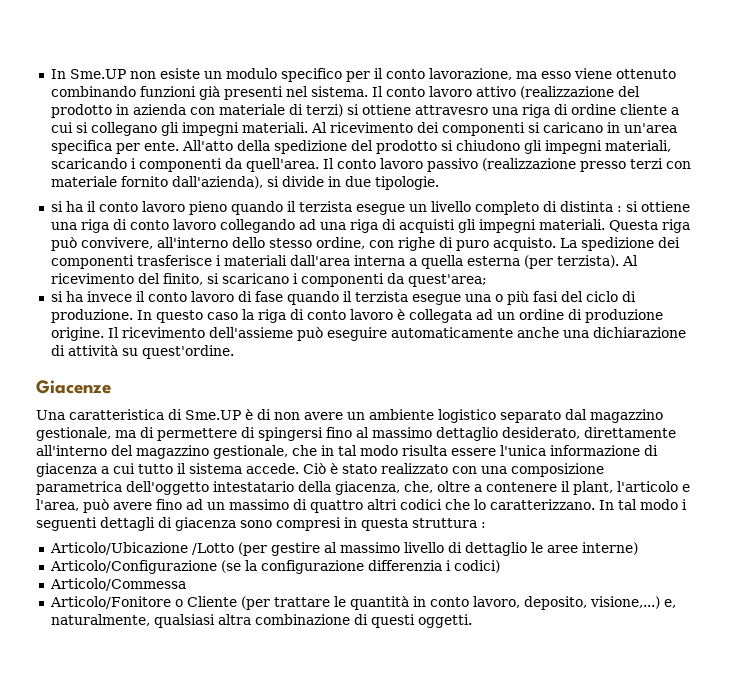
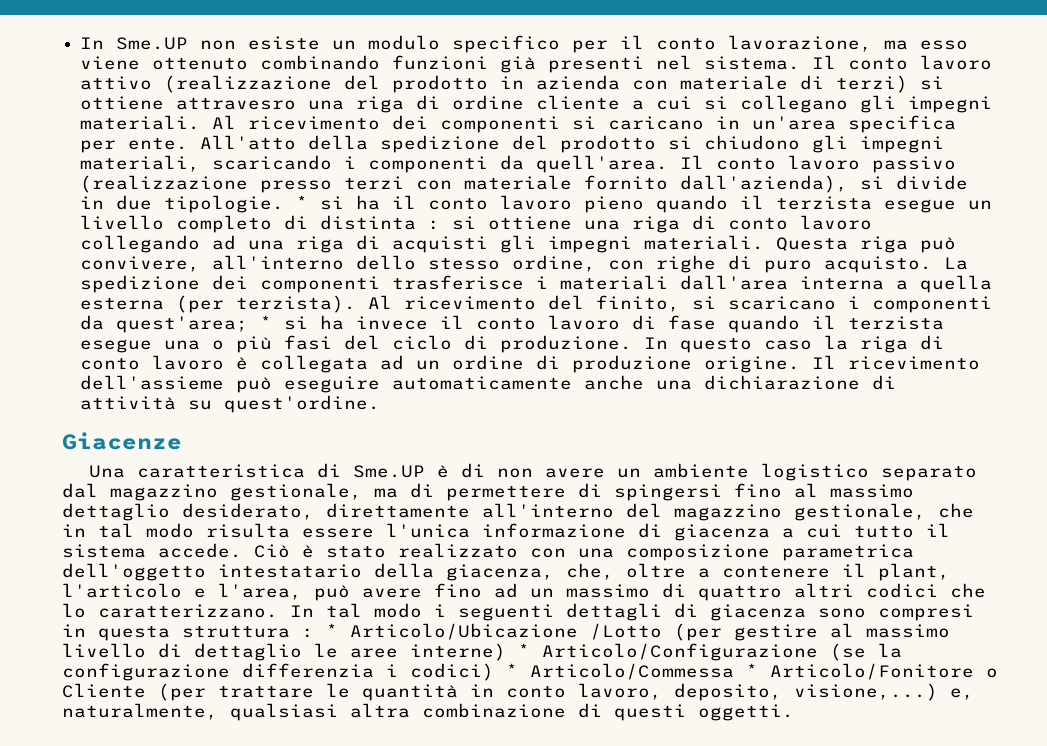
(439, 183) // -> [296,195,309,209] *
(487, 280) // -> [260,315,273,329] *
(486, 525) // -> [326,623,338,637] *
(638, 548) // -> [518,643,530,657] *
(500, 566) // -> [506,663,518,677] *
(186, 584) // -> [746,663,758,677] *

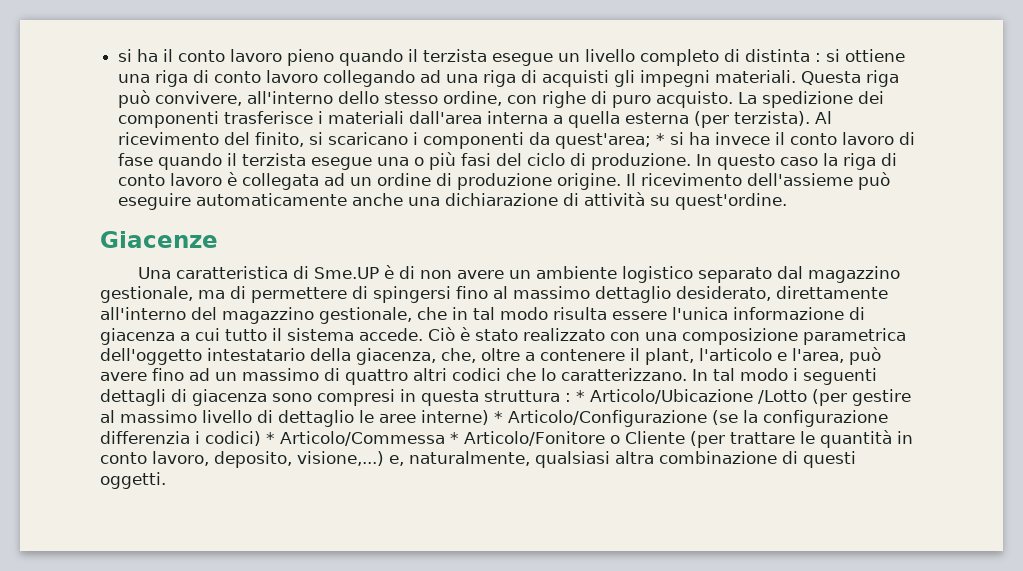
[80,35,969,53] [80,55,993,73] [80,75,945,93] [80,95,993,113] [80,115,957,133] [80,135,945,153] [80,155,957,173] [80,175,969,193] [80,195,309,213] In Sme.UP non esiste un modulo specifico per il conto lavorazione, ma esso viene ottenuto combinando funzioni già presenti nel sistema. Il conto lavoro attivo (realizzazione del prodotto in azienda con materiale di terzi) si ottiene attravesro una riga di ordine cliente a cui si collegano gli impegni materiali. Al ricevimento dei componenti si caricano in un'area specifica per ente. All'atto della spedizione del prodotto si chiudono gli impegni materiali, scaricando i componenti da quell'area. Il conto lavoro passivo (realizzazione presso terzi con materiale fornito dall'azienda), si divide in due tipologie. * -> (118, 55) none

